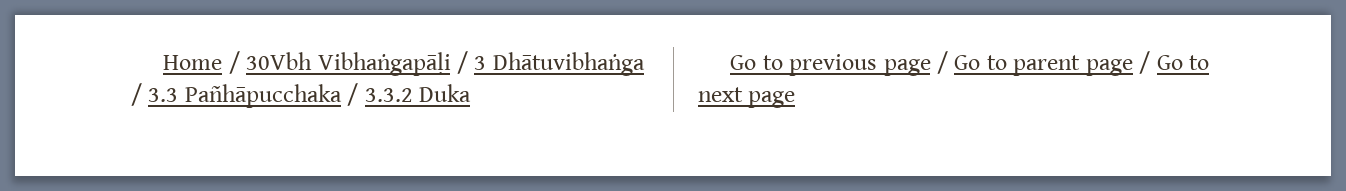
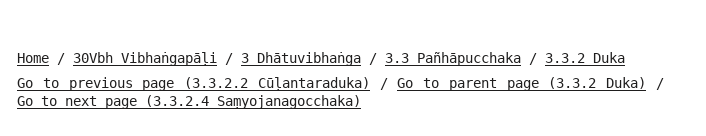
(931, 67) none -> [184,77,370,90] (3.3.2.2 Cūḷantaraduka)
(1133, 67) none -> [548,77,647,89] (3.3.2 Duka)
(796, 99) none -> [145,95,361,109] (3.3.2.4 Saṃyojanagocchaka)

